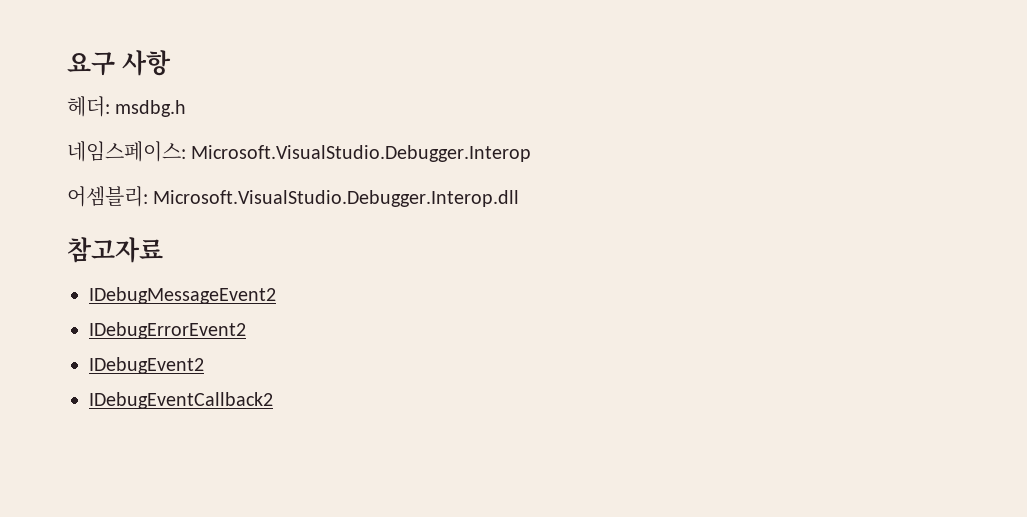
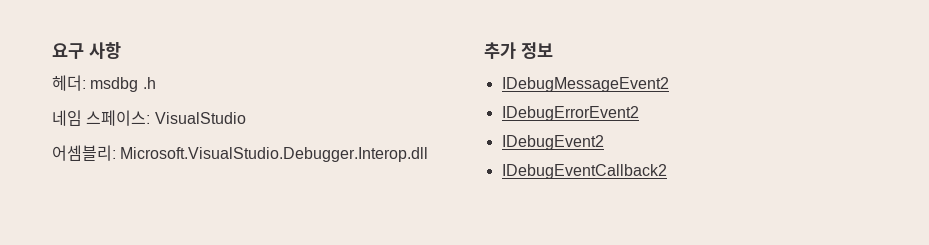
[115,100,187,117] [67,141,532,162] msdbg.h // 네임스페이스: Microsoft.VisualStudio.Debugger.Interop -> [90,77,156,92] [52,110,246,126] msdbg .h // 네임 스페이스: VisualStudio
[67,237,163,263] 참고자료 -> [484,42,553,59] 추가 정보

